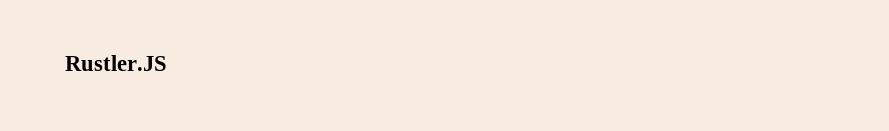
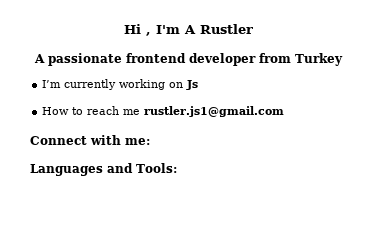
[65,55,167,71] Rustler.JS -> [124,24,253,36] [34,53,344,66] [42,79,199,90] [42,106,285,117] [30,135,150,145] [30,163,177,176] Hi , I'm A Rustler // A passionate frontend developer from Turkey // I’m currently working on Js // How to reach me rustler.js1@gmail.com // Connect with me: // Languages and Tools:

